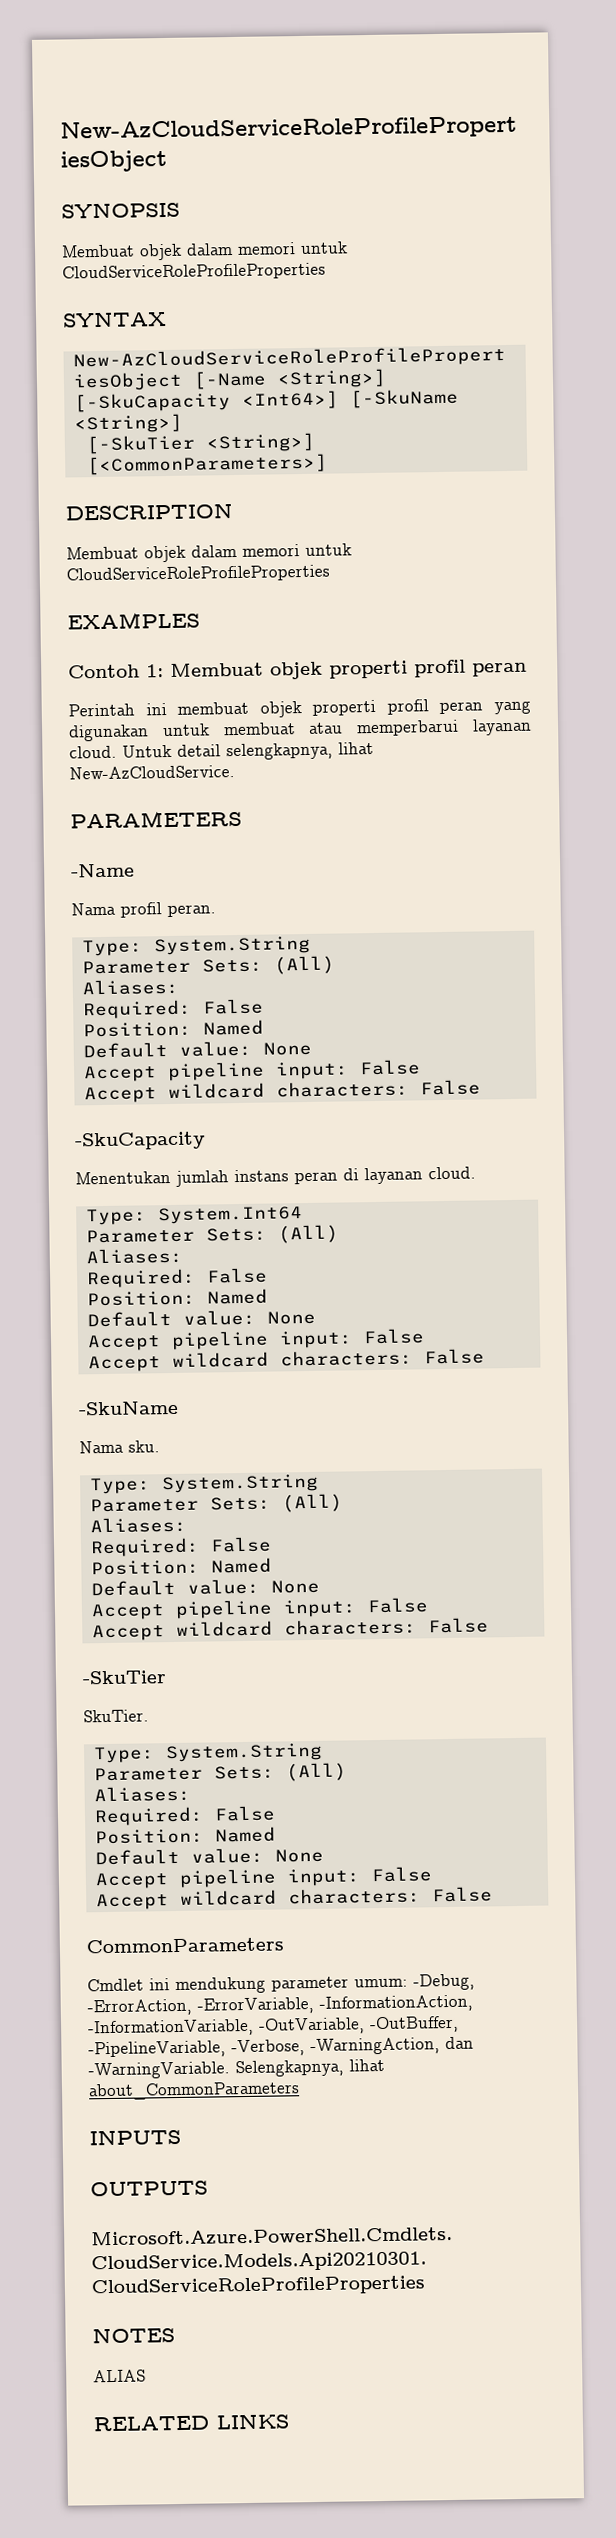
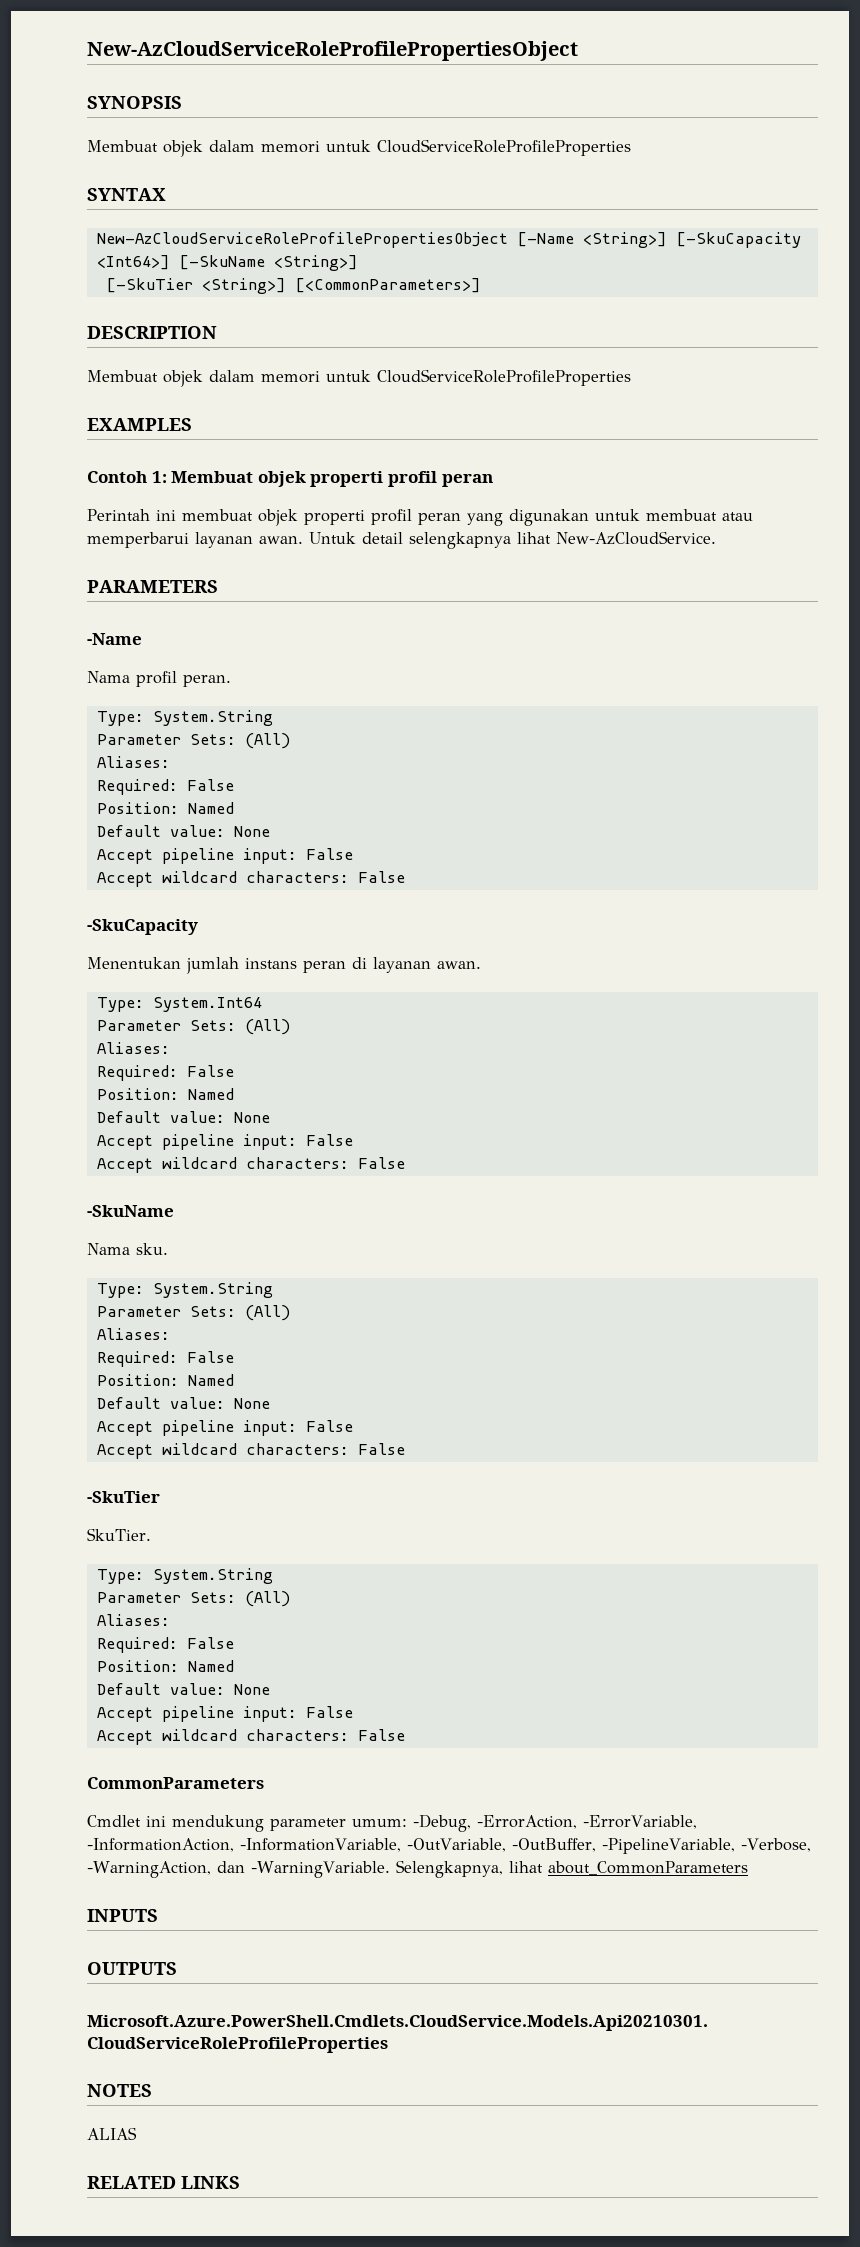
[69,745,117,759] cloud. -> [259,536,303,544] awan.
[226,742,333,761] selengkapnya, -> [409,532,511,549] selengkapnya
[428,1166,476,1180] cloud. -> [437,961,481,969] awan.

